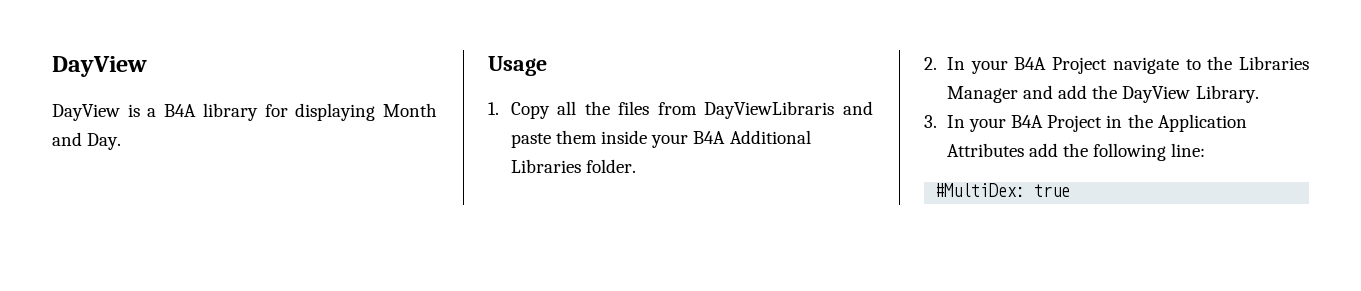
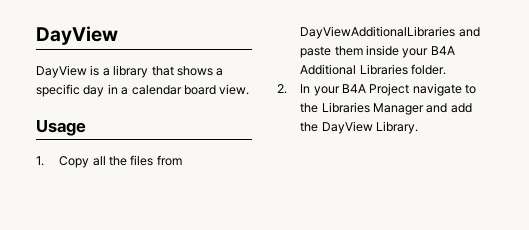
[164,103,437,121] [52,132,122,150] B4A library for displaying Month and Day. -> [113,65,224,78] [36,84,250,97] library that shows a specific day in a calendar board view.
[704,101,835,119] DayViewLibraris -> [300,26,456,39] DayViewAdditionalLibraries
[924,114,1247,132] [946,143,1206,161] [935,183,1071,197] // 3. In your B4A Project in the Application Attributes add the following line: // #MultiDex: true -> (419, 127) none

